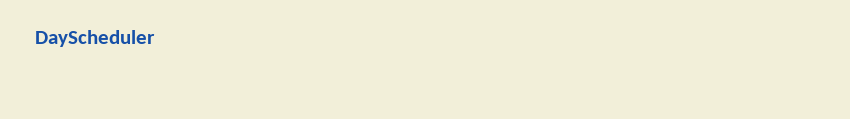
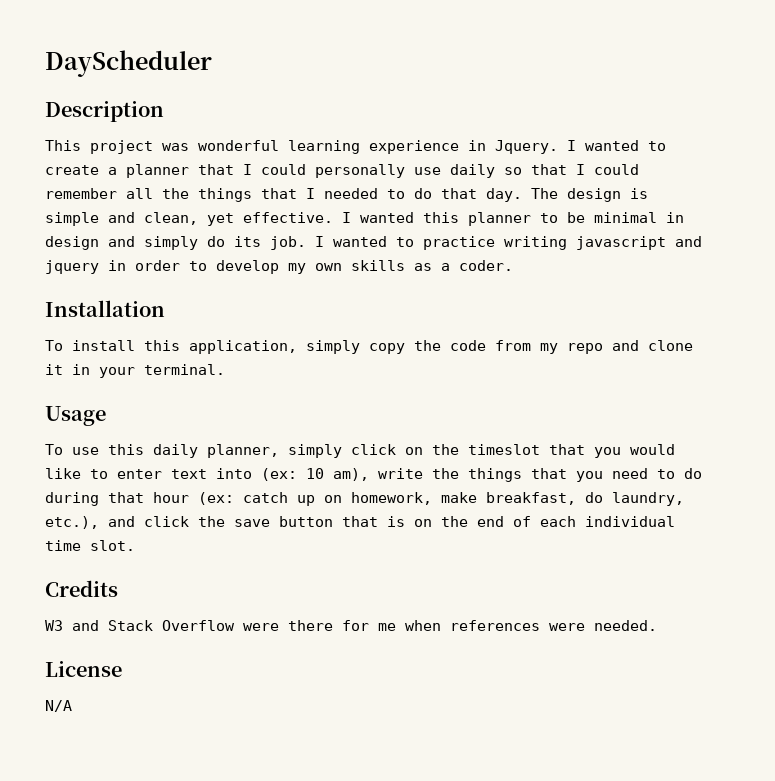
(155, 38) none -> [45,101,164,122] [45,140,666,154] [45,164,639,178] [45,188,648,202] [45,212,684,226] [45,236,702,250] [45,260,513,274] [45,300,165,317] [45,340,693,354] [45,364,225,378] [45,406,106,426] [45,444,675,458] [45,468,702,482] [45,492,684,506] [45,516,675,529] [45,540,135,551] [45,580,118,597] [45,620,657,631] [45,661,122,677] [45,700,72,712] // Description // This project was wonderful learning experience in Jquery. I wanted to create a planner that I could personally use daily so that I could remember all the things that I needed to do that day. The design is simple and clean, yet effective. I wanted this planner to be minimal in design and simply do its job. I wanted to practice writing javascript and jquery in order to develop my own skills as a coder. // Installation // To install this application, simply copy the code from my repo and clone it in your terminal. // Usage // To use this daily planner, simply click on the timeslot that you would like to enter text into (ex: 10 am), write the things that you need to do during that hour (ex: catch up on homework, make breakfast, do laundry, etc.), and click the save button that is on the end of each individual time slot. // Credits // W3 and Stack Overflow were there for me when references were needed. // License // N/A

